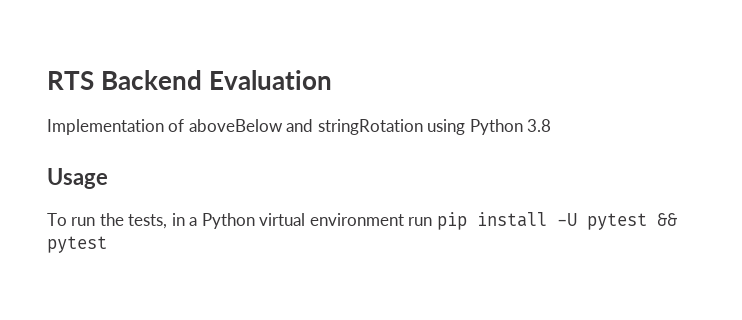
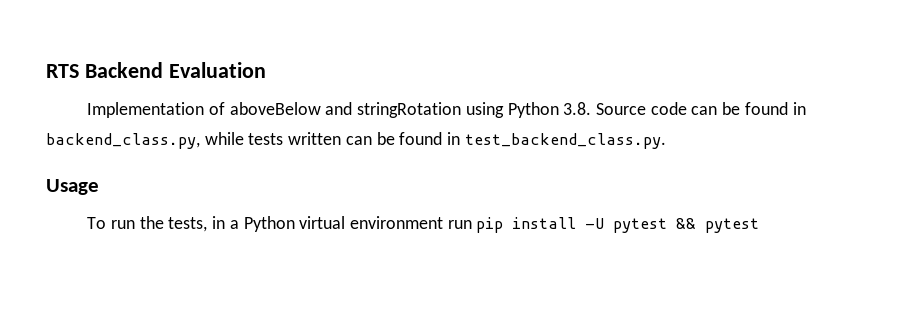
[527,119,552,132] 3.8 -> [563,102,806,115] [46,132,666,149] 3.8. Source code can be found in backend_class.py, while tests written can be found in test_backend_class.py.

